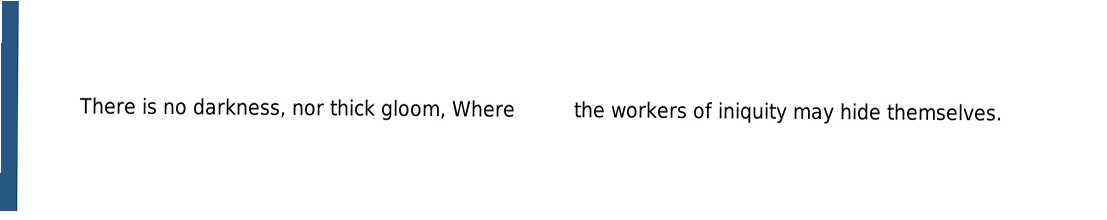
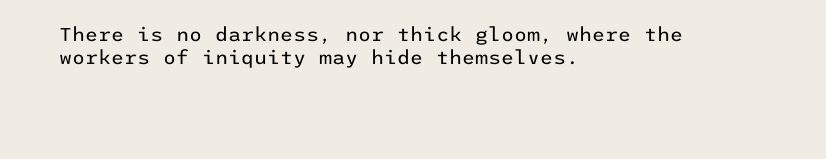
[451,100,516,118] Where -> [566,26,631,42] where

